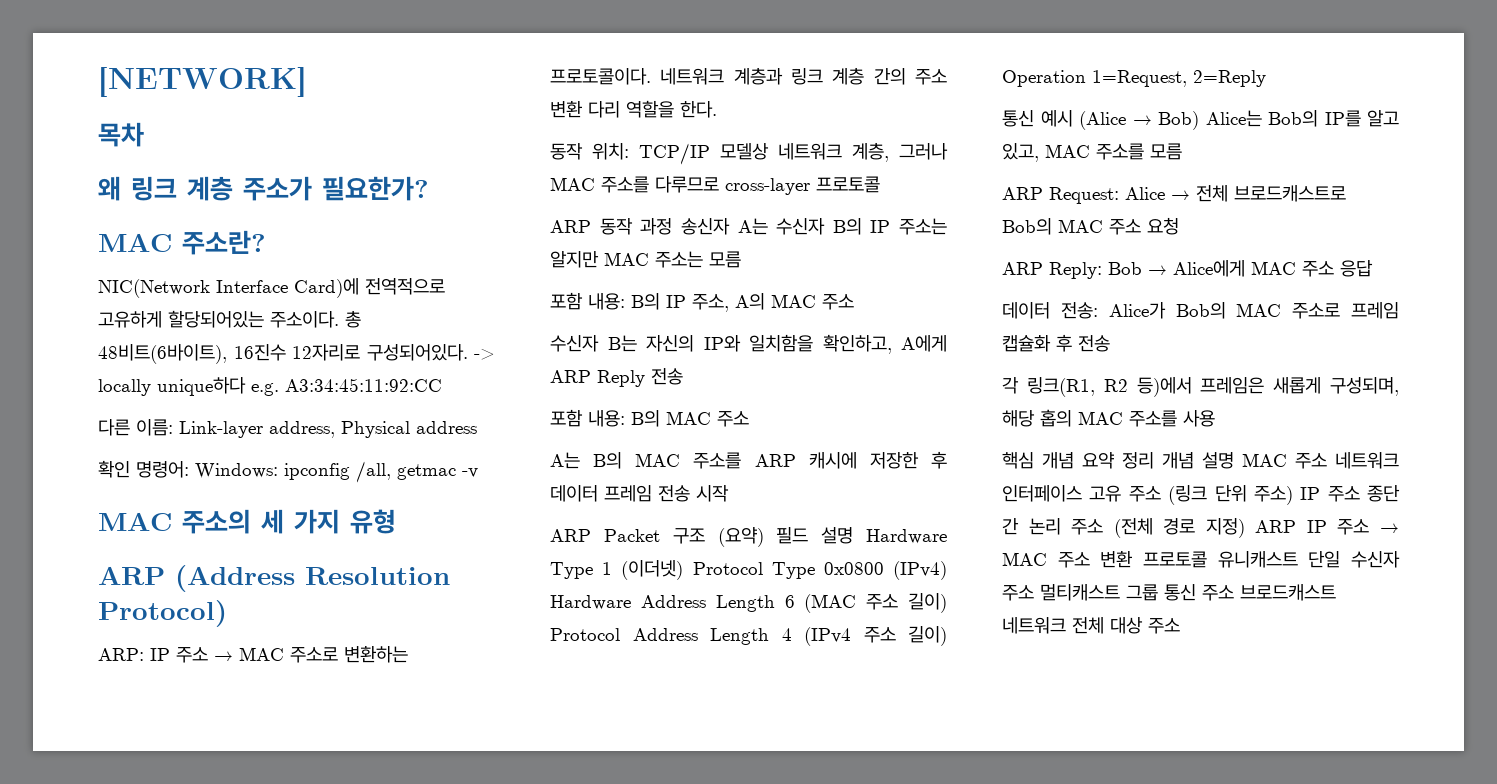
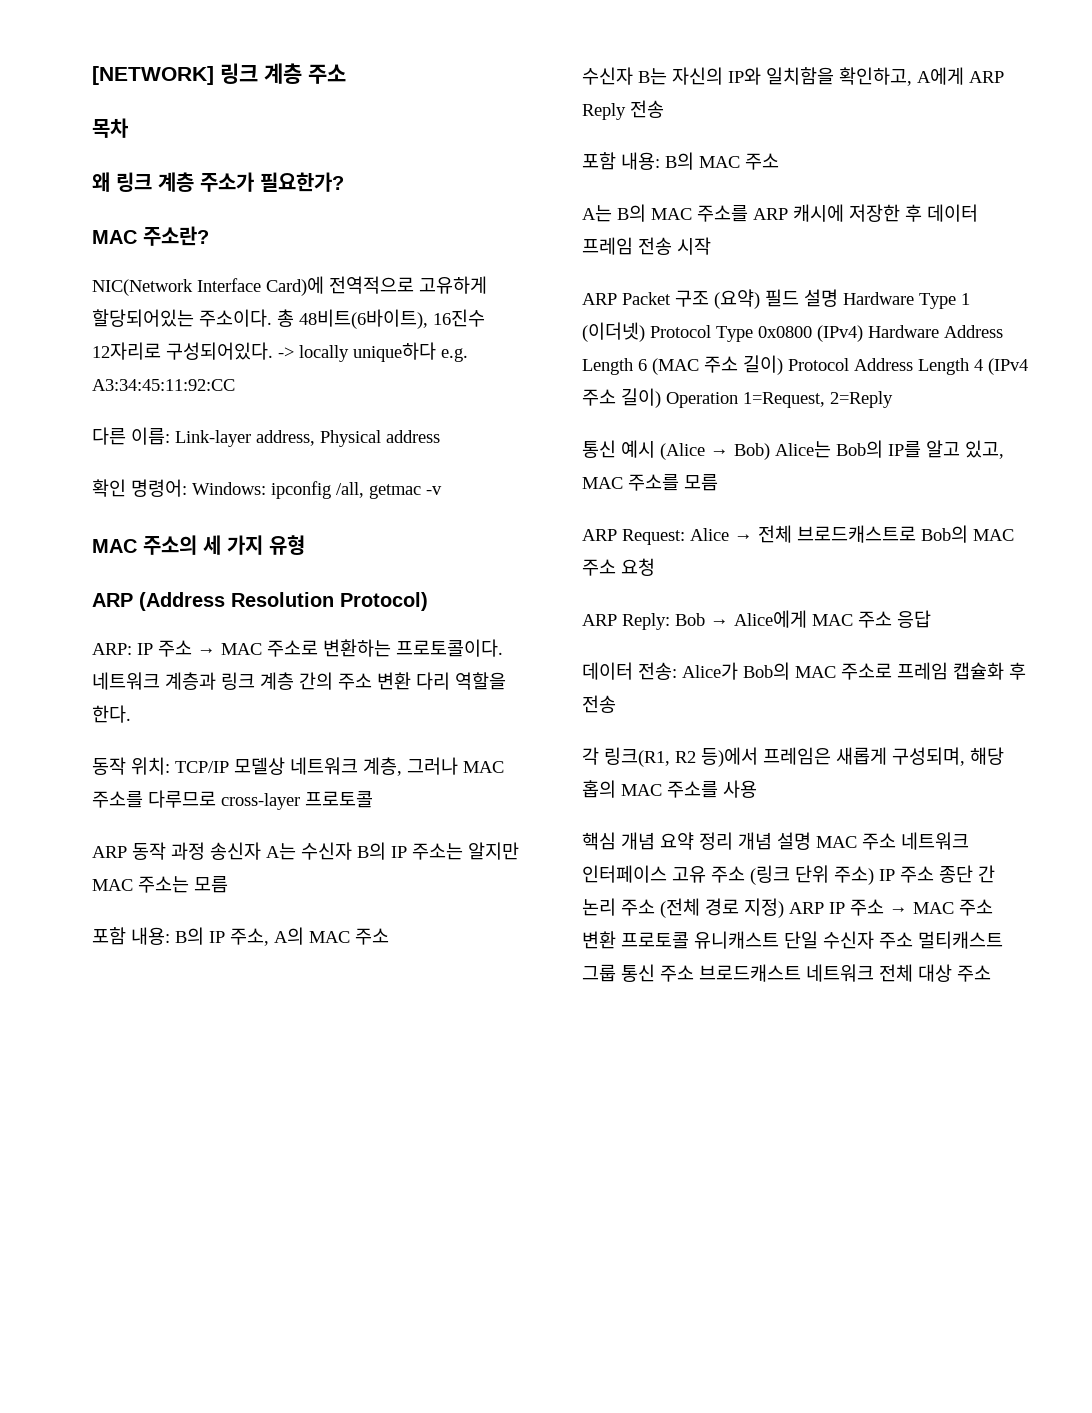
(307, 82) none -> [220,63,346,84] 링크 계층 주소

